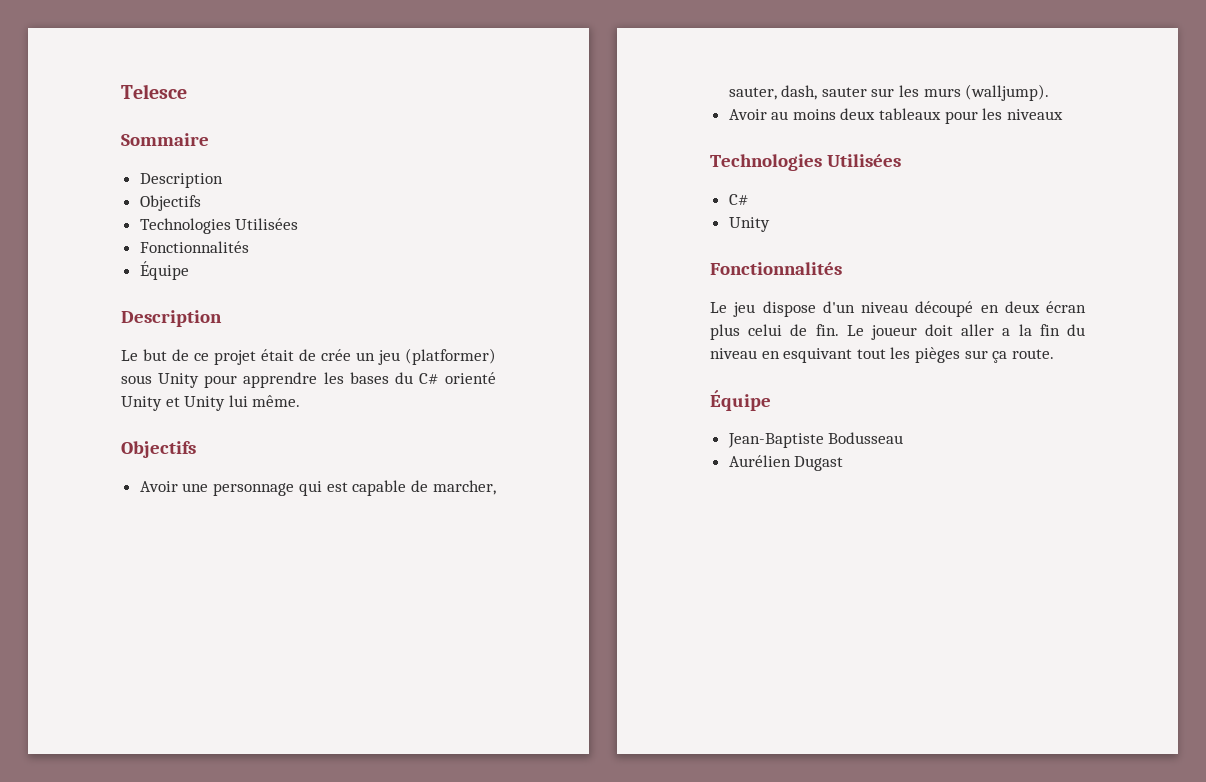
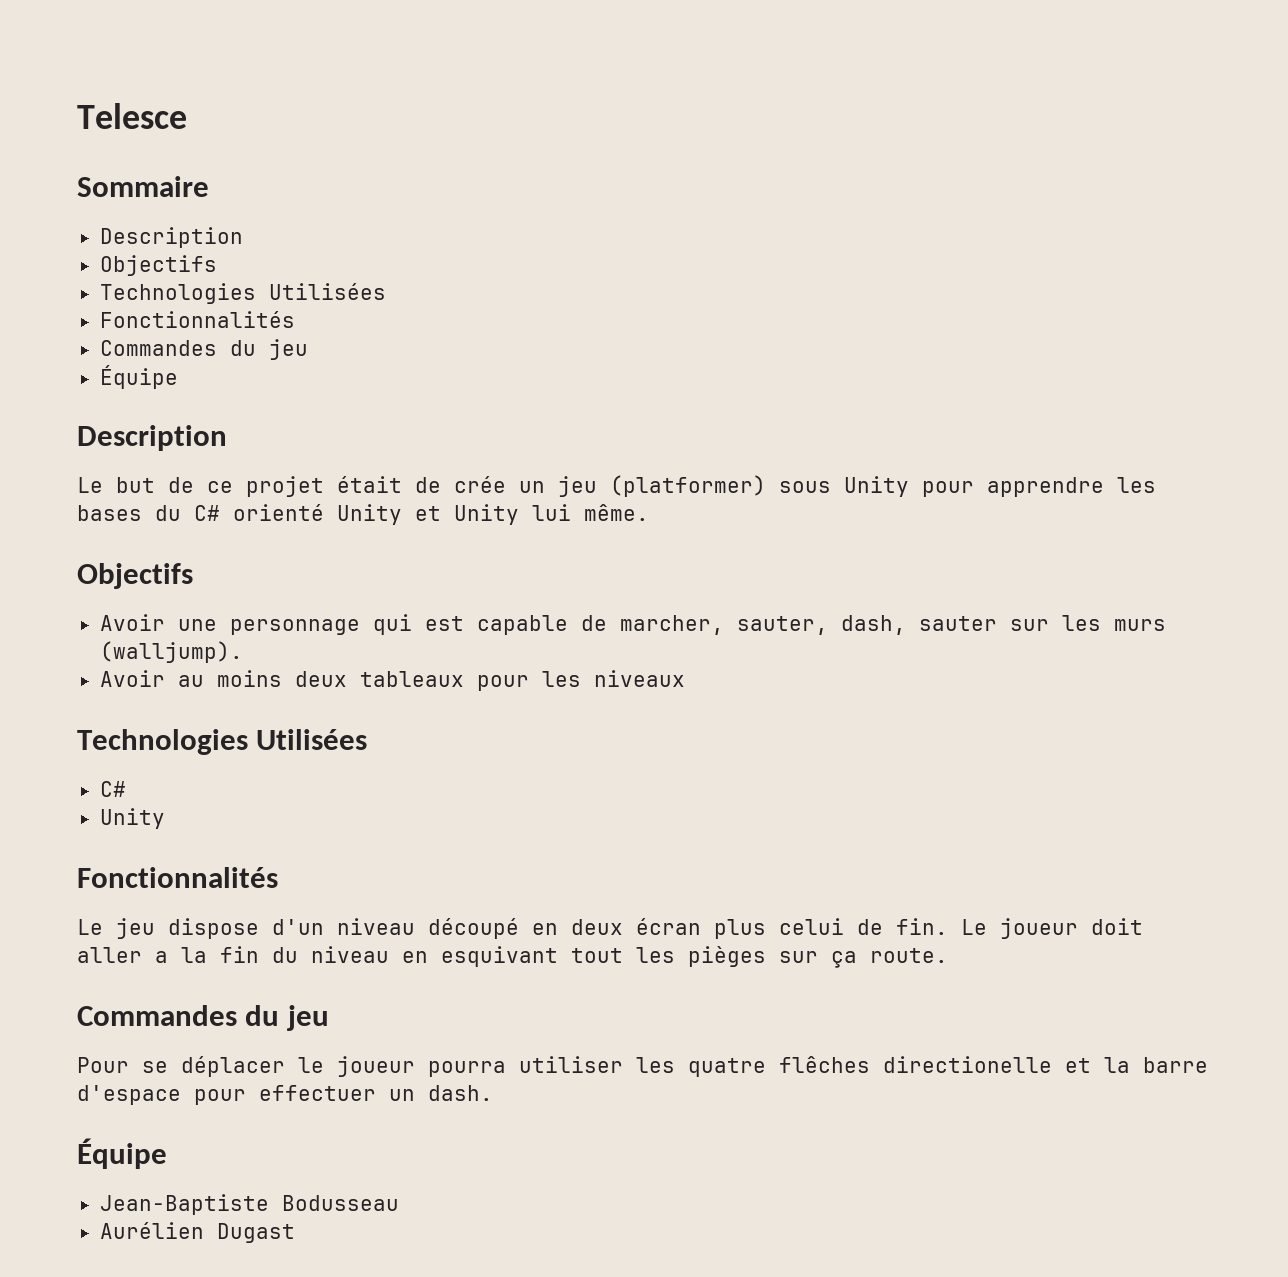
(249, 247) none -> [99,339,308,360] // Commandes du jeu
(1054, 354) none -> [77,1005,329,1031] [77,1056,1208,1077] [77,1085,493,1105] // Commandes du jeu // Pour se déplacer le joueur pourra utiliser les quatre flêches directionelle et la barre d'espace pour effectuer un dash.

